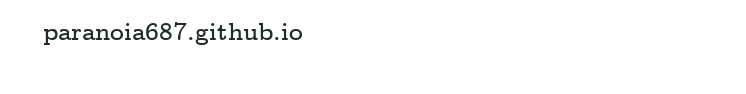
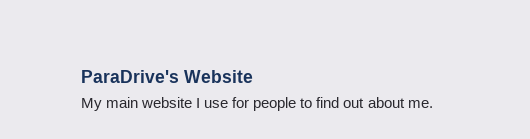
[43,22,303,45] paranoia687.github.io -> [81,70,253,83] [81,97,433,111] ParaDrive's Website // My main website I use for people to find out about me.

